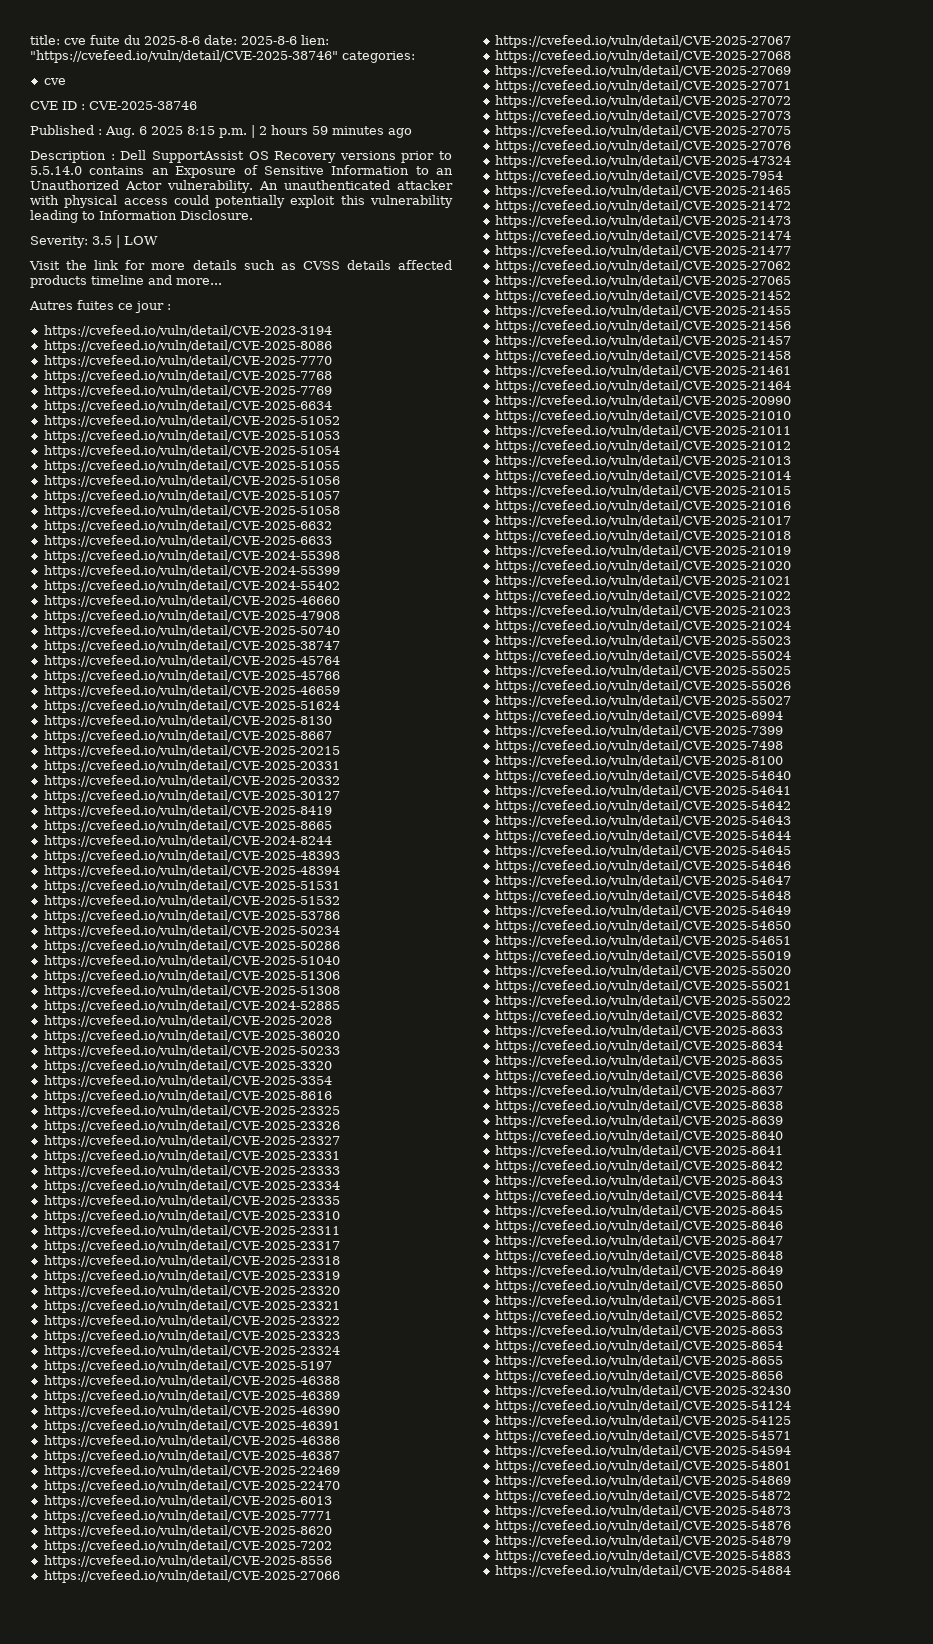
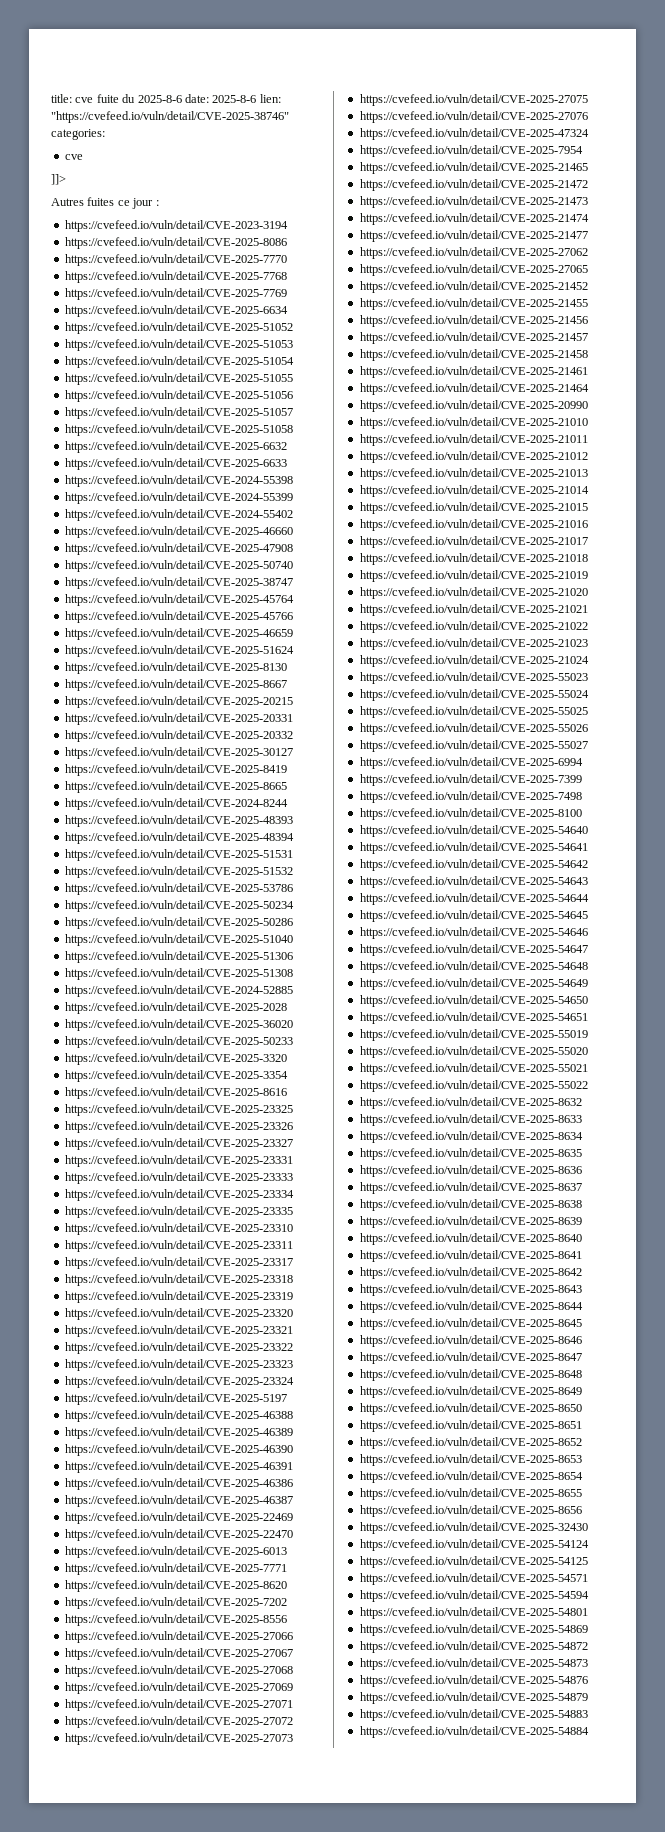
[30,101,197,110] [30,125,412,138] [30,150,452,163] [30,165,453,178] [30,180,454,193] [30,195,453,208] [30,210,253,223] [30,235,158,248] [29,260,452,270] [30,275,222,288] CVE ID : CVE-2025-38746 // Published : Aug. 6 2025 8:15 p.m. | 2 hours 59 minutes ago // Description : Dell SupportAssist OS Recovery versions prior to 5.5.14.0 contains an Exposure of Sensitive Information to an Unauthorized Actor vulnerability. An unauthenticated attacker with physical access could potentially exploit this vulnerability leading to Information Disclosure. // Severity: 3.5 | LOW // Visit the link for more details such as CVSS details affected products timeline and more... -> [51,174,66,185] ]]>

